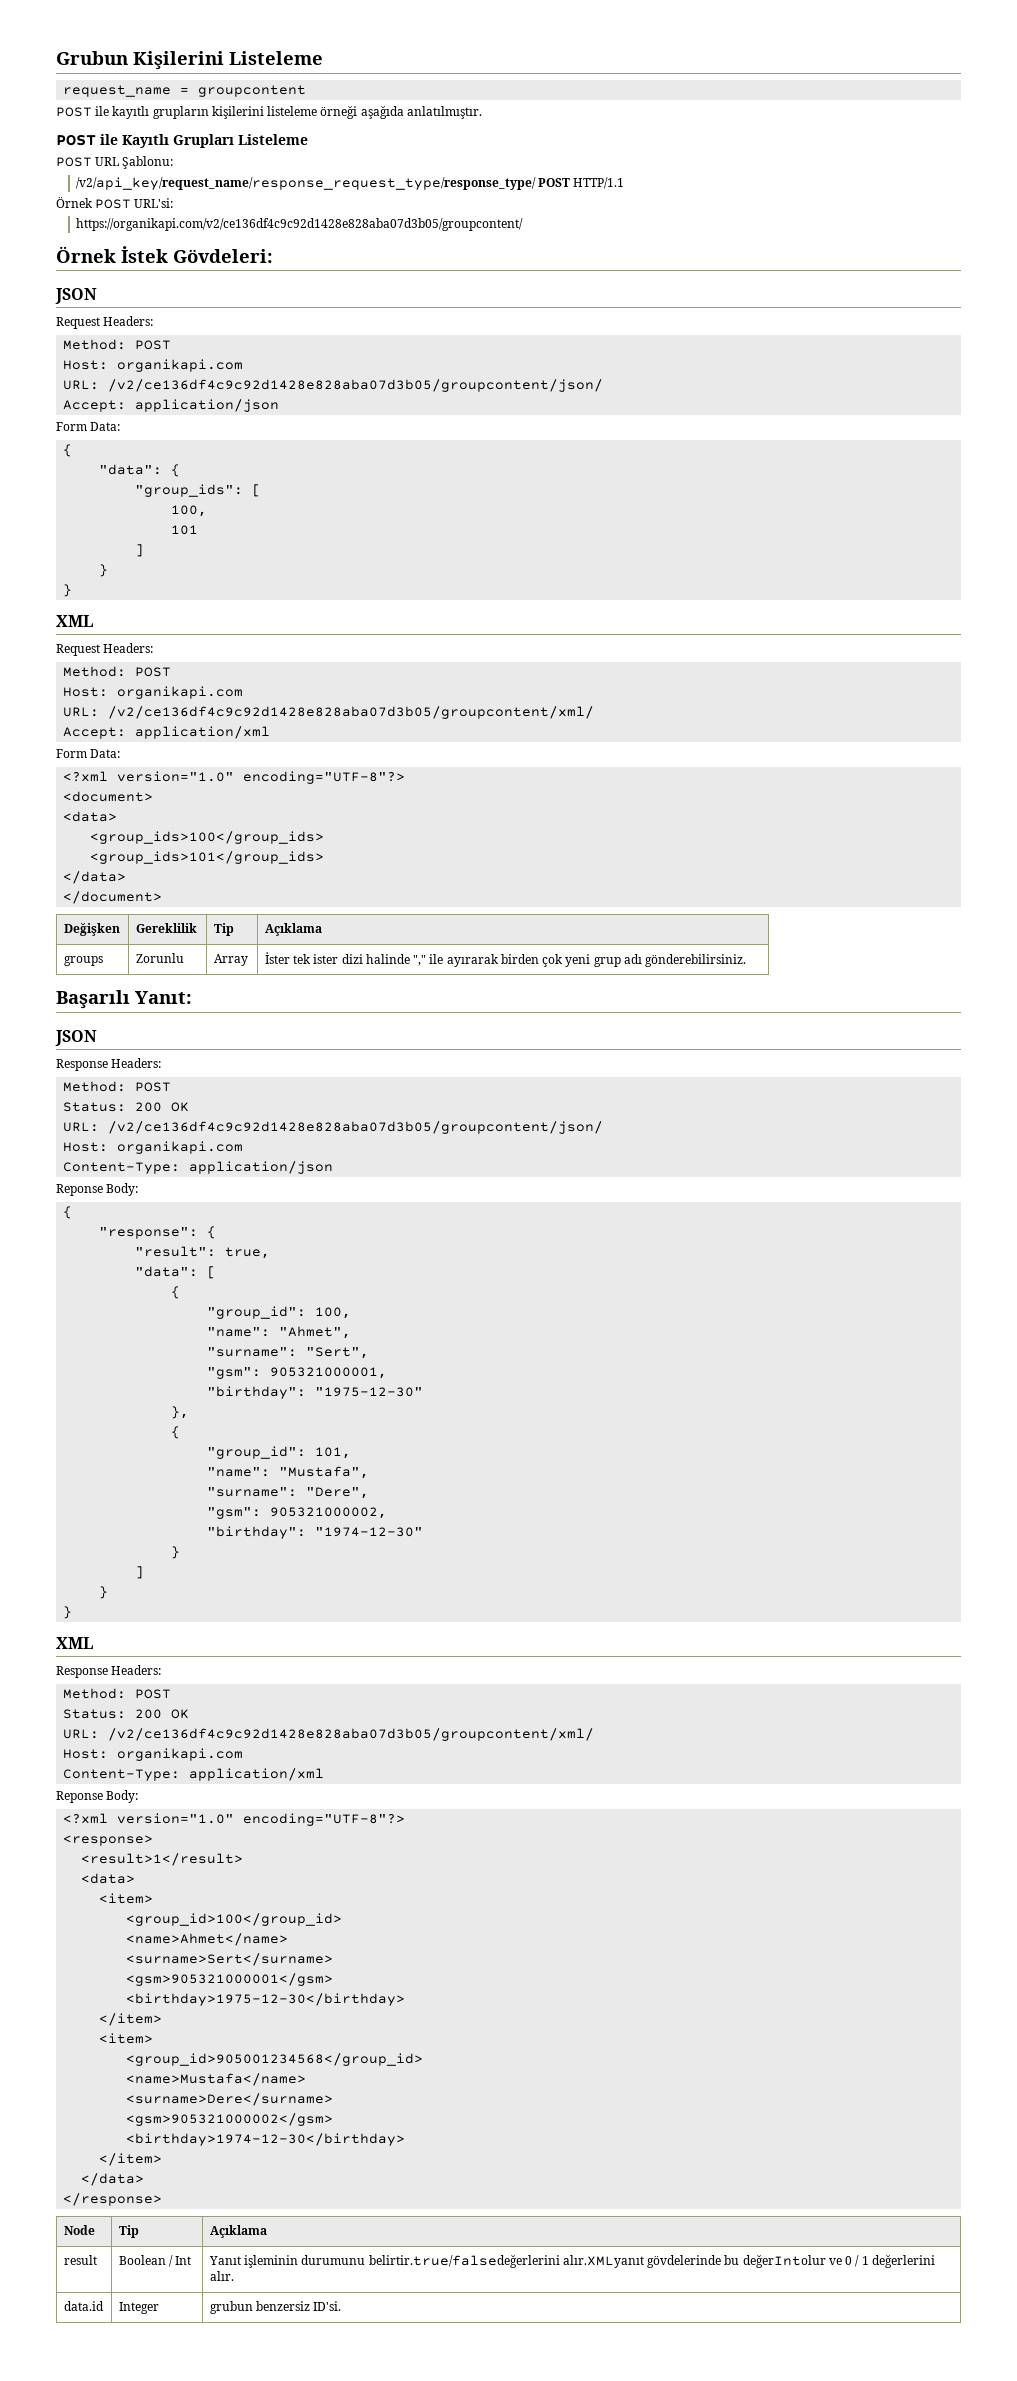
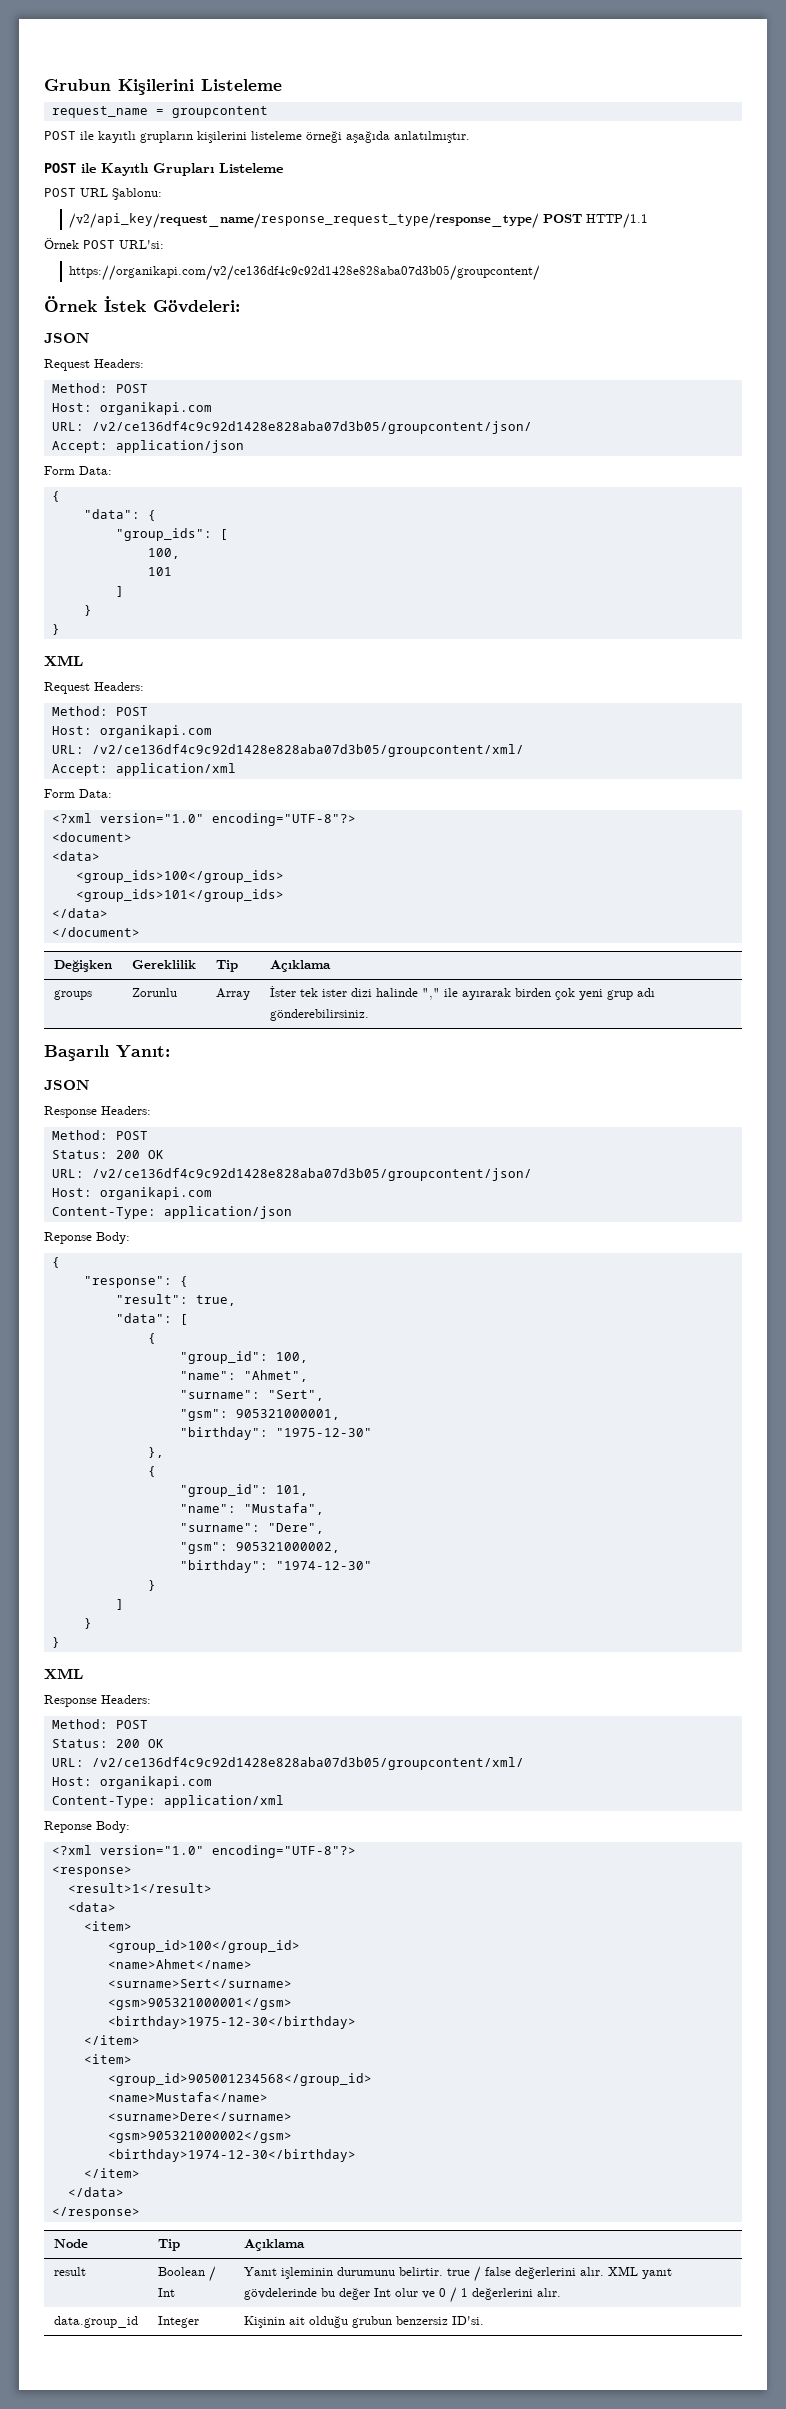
[368,2254,826,2268] belirtir.true/falsedeğerlerini alır.XMLyanıt gövdelerinde bu değerIntolur -> [398,2266,672,2282] [243,2288,418,2300] belirtir. true / false değerlerini alır. XML yanıt gövdelerinde bu değer Int olur
[63,2301,104,2311] data.id -> [53,2316,138,2328] data.group_id
(159, 2308) none -> [243,2316,348,2328] Kişinin ait olduğu

